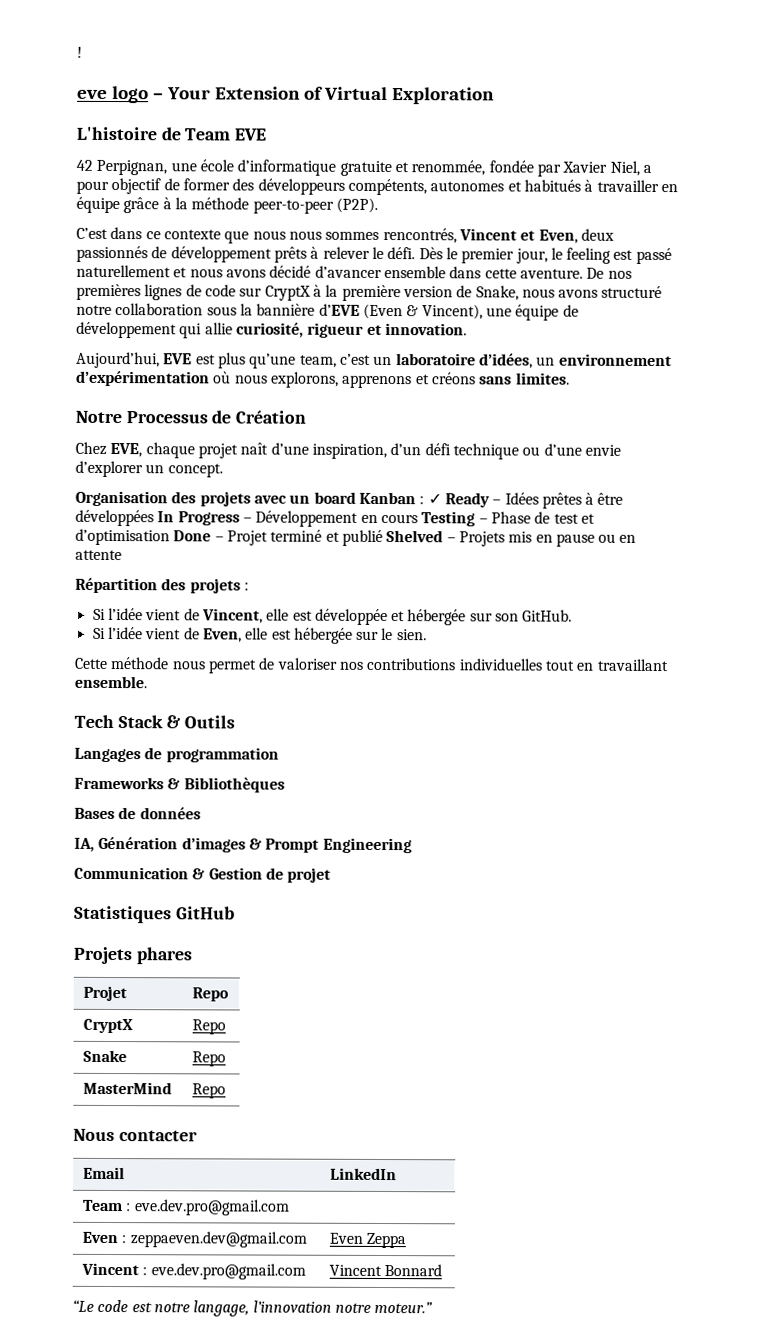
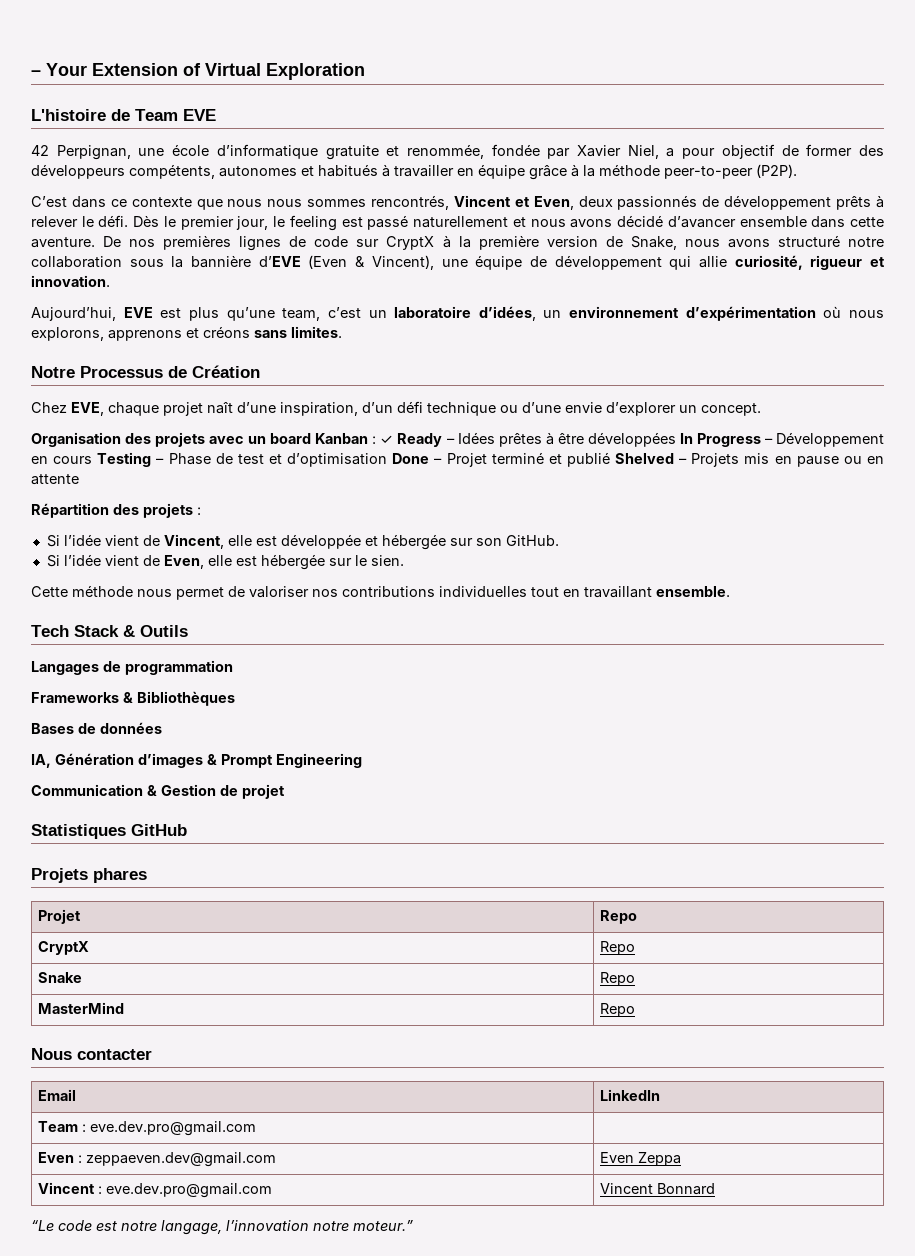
[77,46,83,58] [77,85,149,104] ! // eve logo -> (31, 73) none

